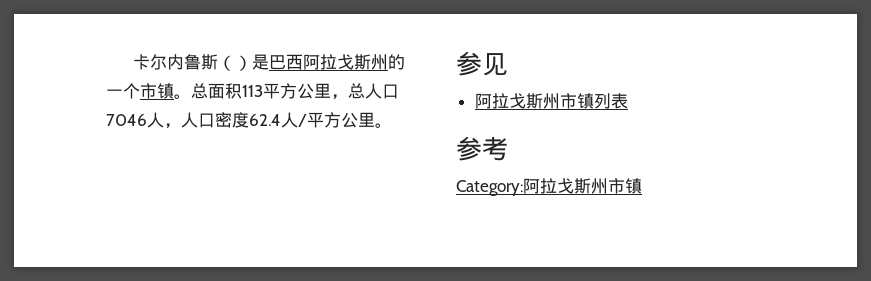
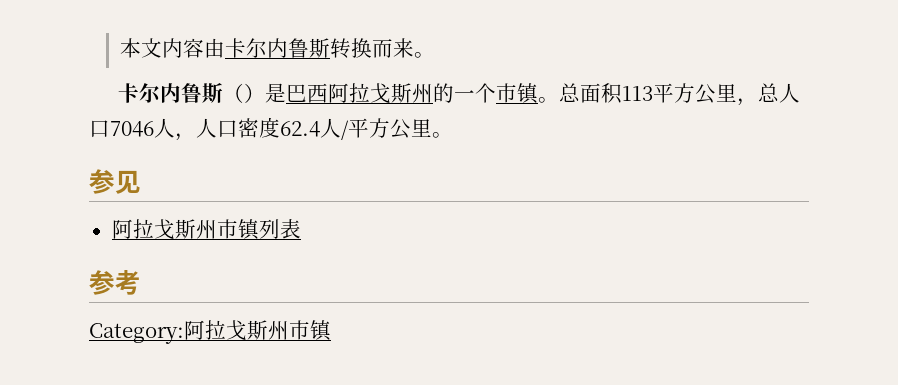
(132, 62) none -> [119,38,435,59] 本文内容由卡尔内鲁斯转换而来。 //

